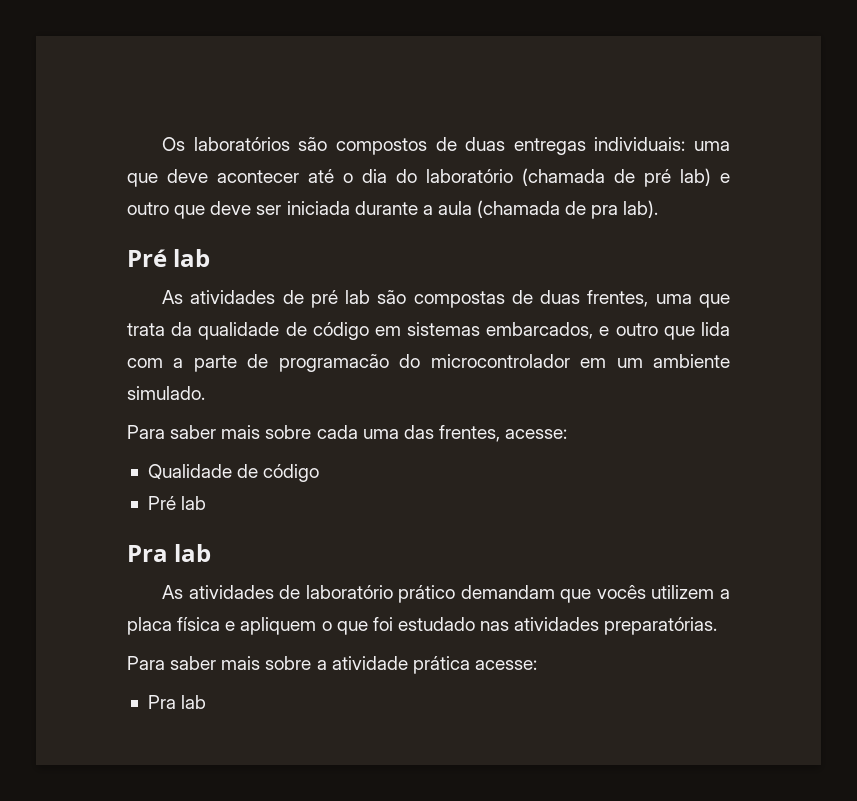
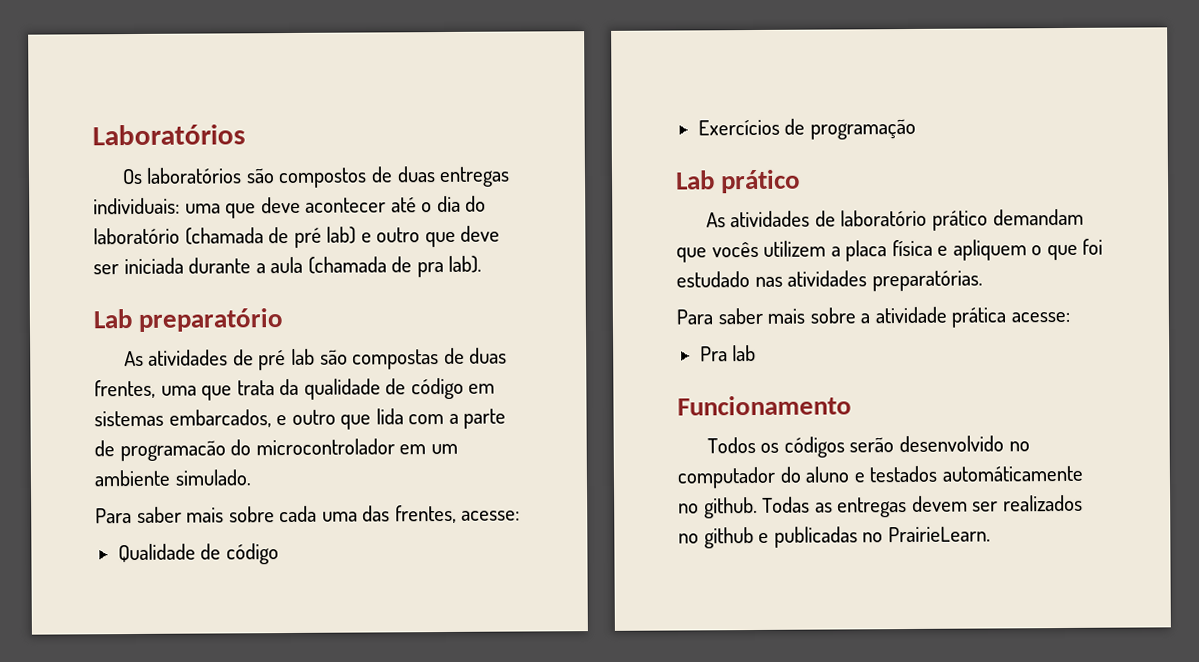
(162, 144) none -> [92,124,246,146] Laboratórios //
[127,249,211,267] Pré lab -> [93,308,284,332] Lab preparatório
[147,496,207,510] [127,544,212,562] Pré lab // Pra lab -> [697,118,916,140] [675,169,802,194] Exercícios de programação // Lab prático
(207, 702) none -> [677,395,852,416] [706,435,1030,458] [677,465,1083,489] [678,494,1083,519] [678,526,991,549] // Funcionamento // Todos os códigos serão desenvolvido no computador do aluno e testados automáticamente no github. Todas as entregas devem ser realizados no github e publicadas no PrairieLearn.

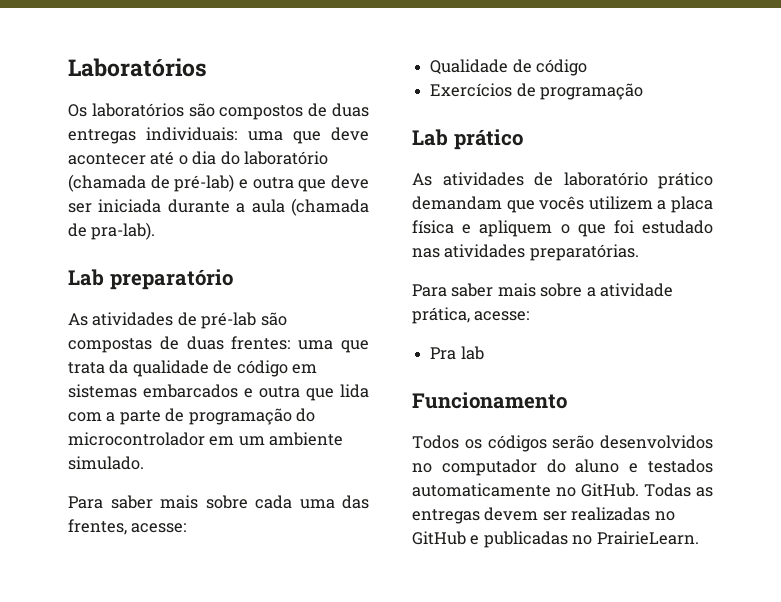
[293,226,421,248] pré lab) e outro -> [174,174,294,192] pré-lab) e outra
[416,255,483,278] pra lab). -> [91,222,156,240] pra-lab).
[258,348,316,371] pré lab -> [201,312,257,329] pré-lab
[94,379,156,399] frentes, -> [231,336,291,350] frentes:
[168,409,336,428] embarcados, e outro -> [143,384,300,398] embarcados e outra
[119,440,226,462] programacão -> [188,408,292,425] programação
[951,307,1007,328] prática -> [412,307,470,324] prática,
[898,435,1004,453] desenvolvido -> [600,435,713,449] desenvolvidos
[941,465,1083,482] [678,496,758,519] automáticamente no github. -> [412,483,639,497] automaticamente no GitHub.
[1002,494,1083,512] [678,527,754,549] realizados no github -> [571,507,675,521] [412,531,466,545] realizadas no GitHub

